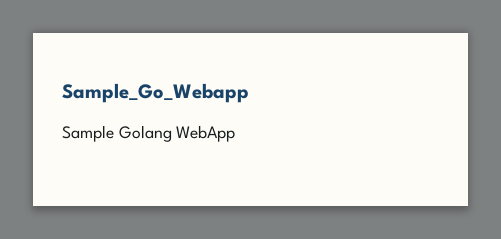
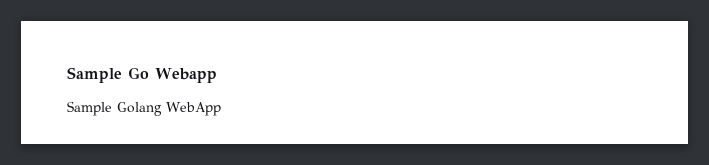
[62,83,249,103] Sample_Go_Webapp -> [67,67,217,83] Sample Go Webapp

